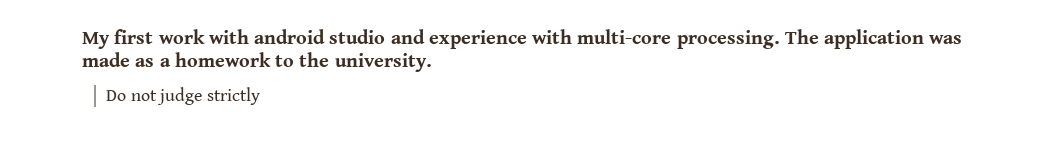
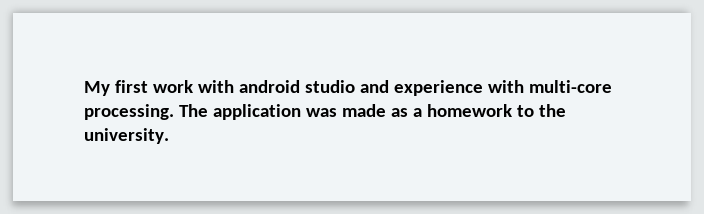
[105,87,261,105] // Do not judge strictly -> (169, 136) none

